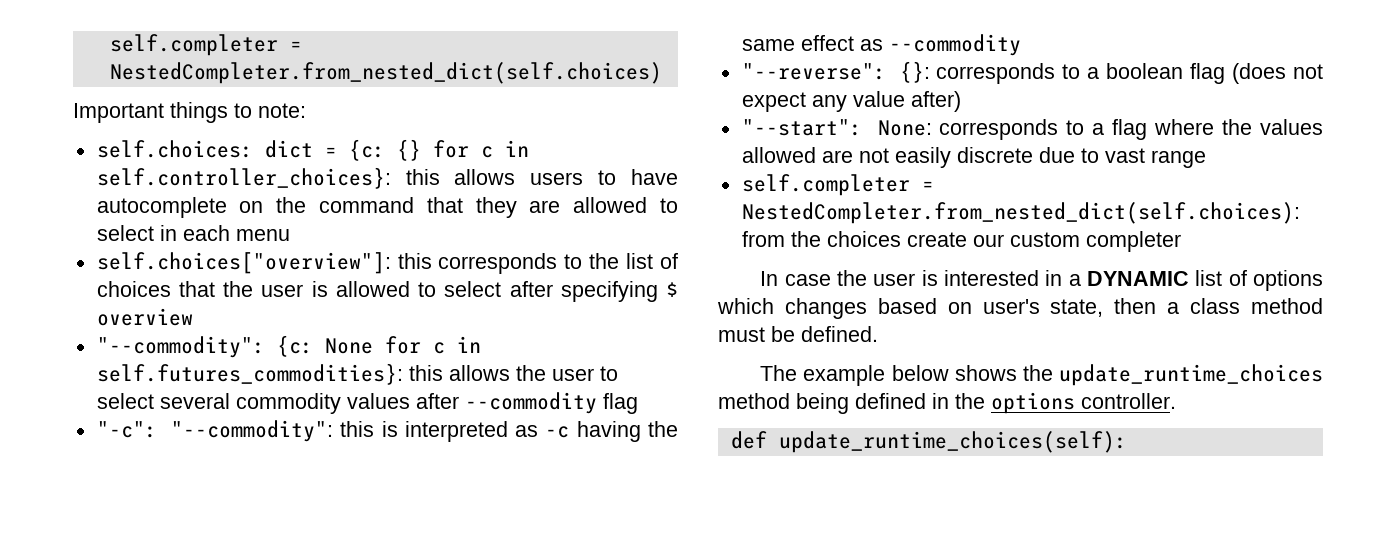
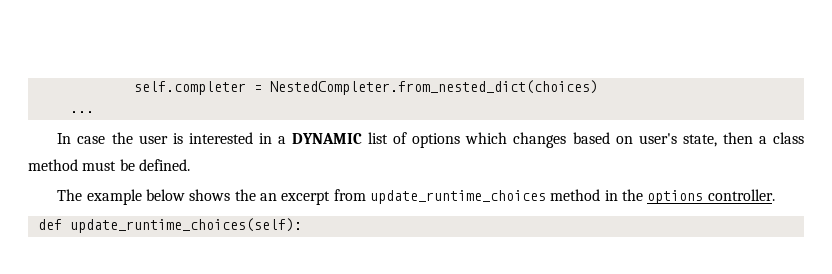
[109,34,302,56] [109,62,662,84] [73,102,306,123] [96,139,529,161] [96,167,678,189] [96,197,678,218] [96,225,290,241] [96,252,678,274] [96,281,679,302] [96,308,193,326] [96,335,481,358] [96,363,618,385] [96,392,638,414] [96,420,678,442] [741,34,1021,56] [741,61,1323,84] [741,91,961,112] [741,119,1323,140] [741,147,1206,168] [741,174,934,196] [741,202,1300,224] [741,231,1181,252] self.completer = NestedCompleter.from_nested_dict(self.choices) // Important things to note: // self.choices: dict = {c: {} for c in self.controller_choices}: this allows users to have autocomplete on the command that they are allowed to select in each menu // self.choices["overview"]: this corresponds to the list of choices that the user is allowed to select after specifying $ overview // "--commodity": {c: None for c in self.futures_commodities}: this allows the user to select several commodity values after --commodity flag // "-c": "--commodity": this is interpreted as -c having the same effect as --commodity // "--reverse": {}: corresponds to a boolean flag (does not expect any value after) // "--start": None: corresponds to a flag where the values allowed are not easily discrete due to vast range // self.completer = NestedCompleter.from_nested_dict(self.choices): from the choices create our custom completer -> [133,80,598,95] [69,111,94,113] self.completer = NestedCompleter.from_nested_dict(choices) // ...
[1059,364,1323,386] [718,393,926,414] update_runtime_choices method being defined -> [259,189,601,205] an excerpt from update_runtime_choices method

